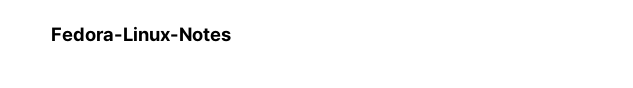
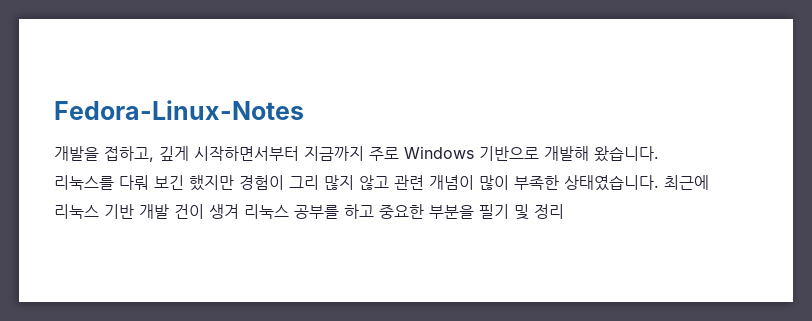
(231, 34) none -> [54,146,659,162] [54,175,709,191] [54,204,564,220] // 개발을 접하고, 깊게 시작하면서부터 지금까지 주로 Windows 기반으로 개발해 왔습니다. 리눅스를 다뤄 보긴 했지만 경험이 그리 많지 않고 관련 개념이 많이 부족한 상태였습니다. 최근에 리눅스 기반 개발 건이 생겨 리눅스 공부를 하고 중요한 부분을 필기 및 정리

